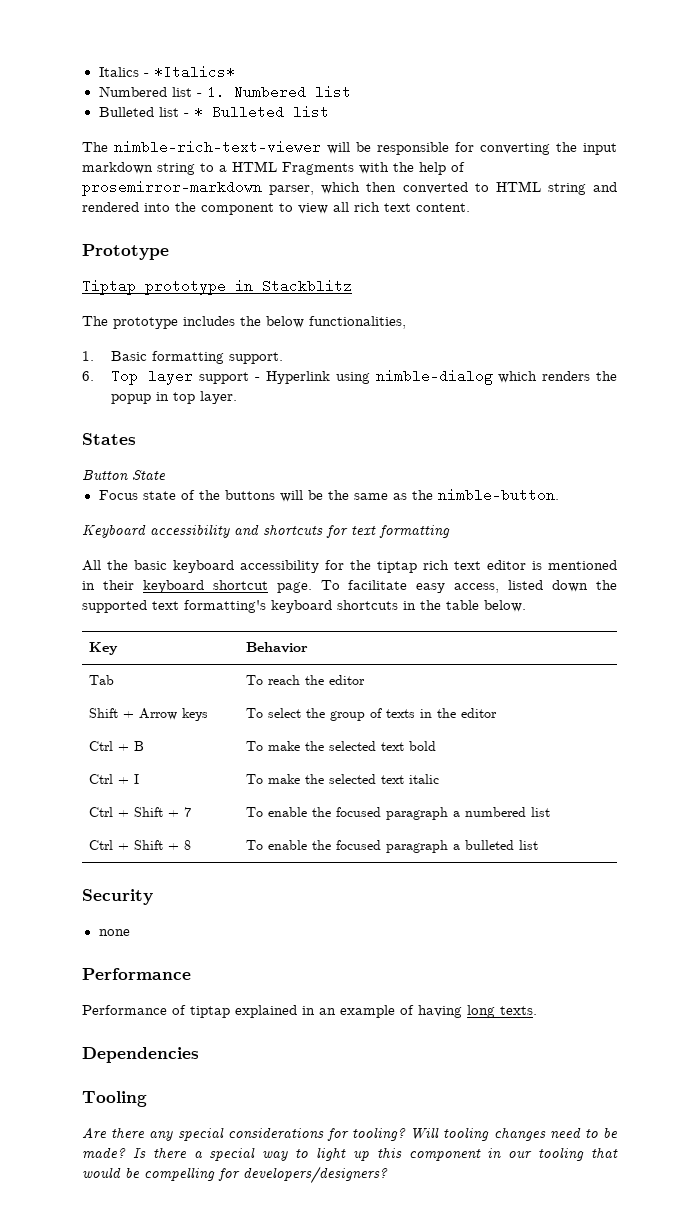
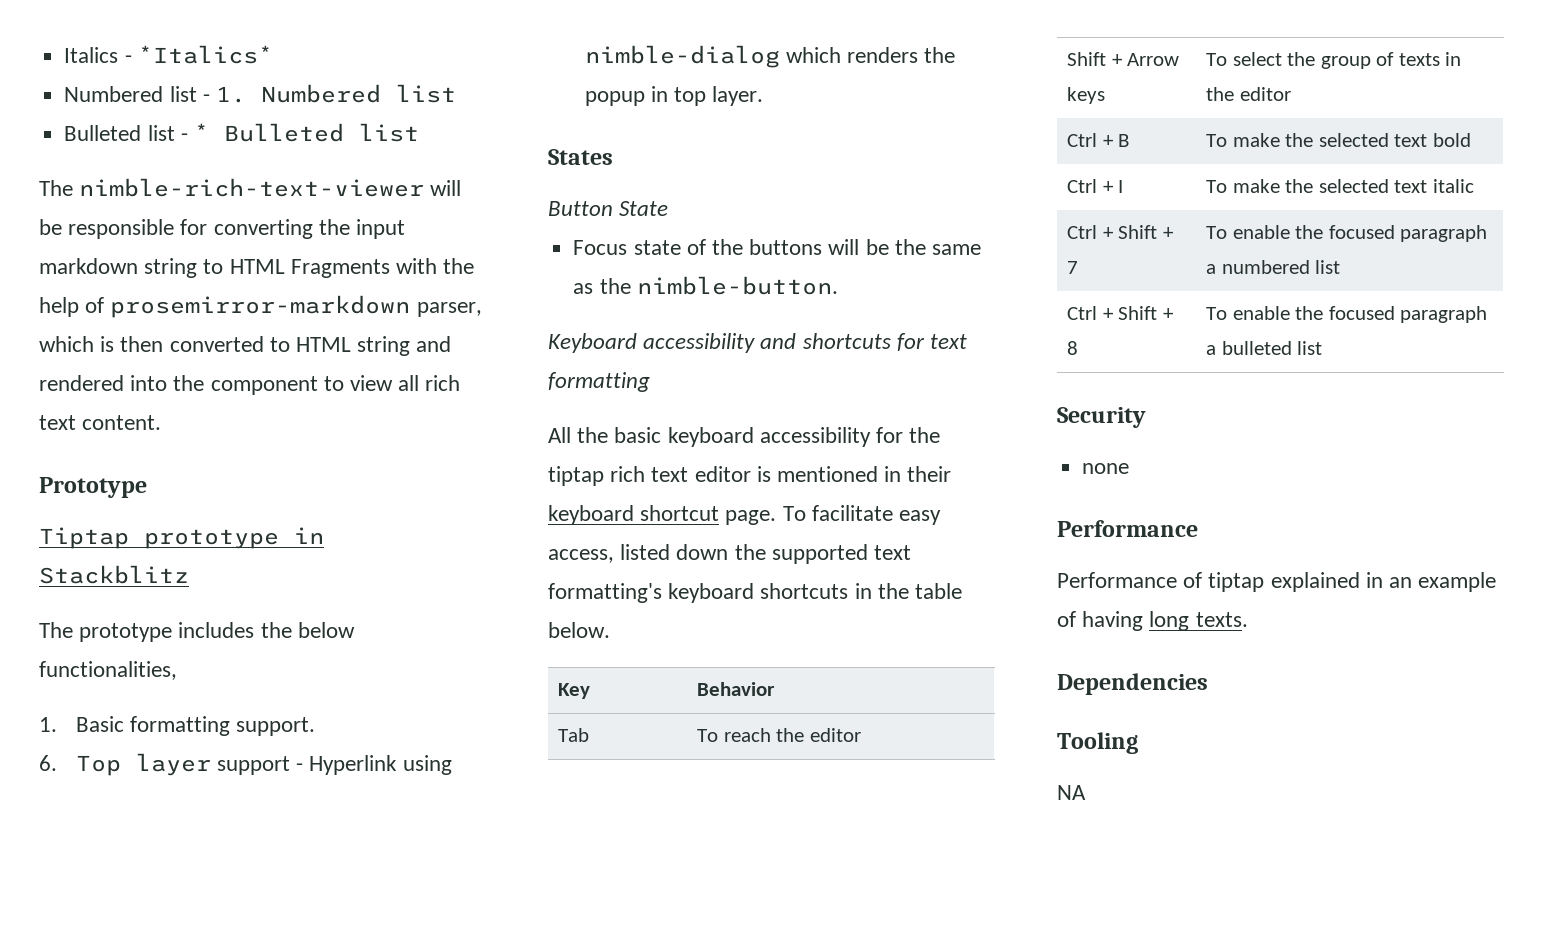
[219,165,227,172] a -> (224, 266) none
(361, 188) none -> [100,336,115,352] is
[82,1127,619,1141] [82,1147,618,1161] [82,1166,388,1184] Are there any special considerations for tooling? Will tooling changes need to be made? Is there a special way to light up this component in our tooling that would be compelling for developers/designers? -> [1057,785,1086,800] NA

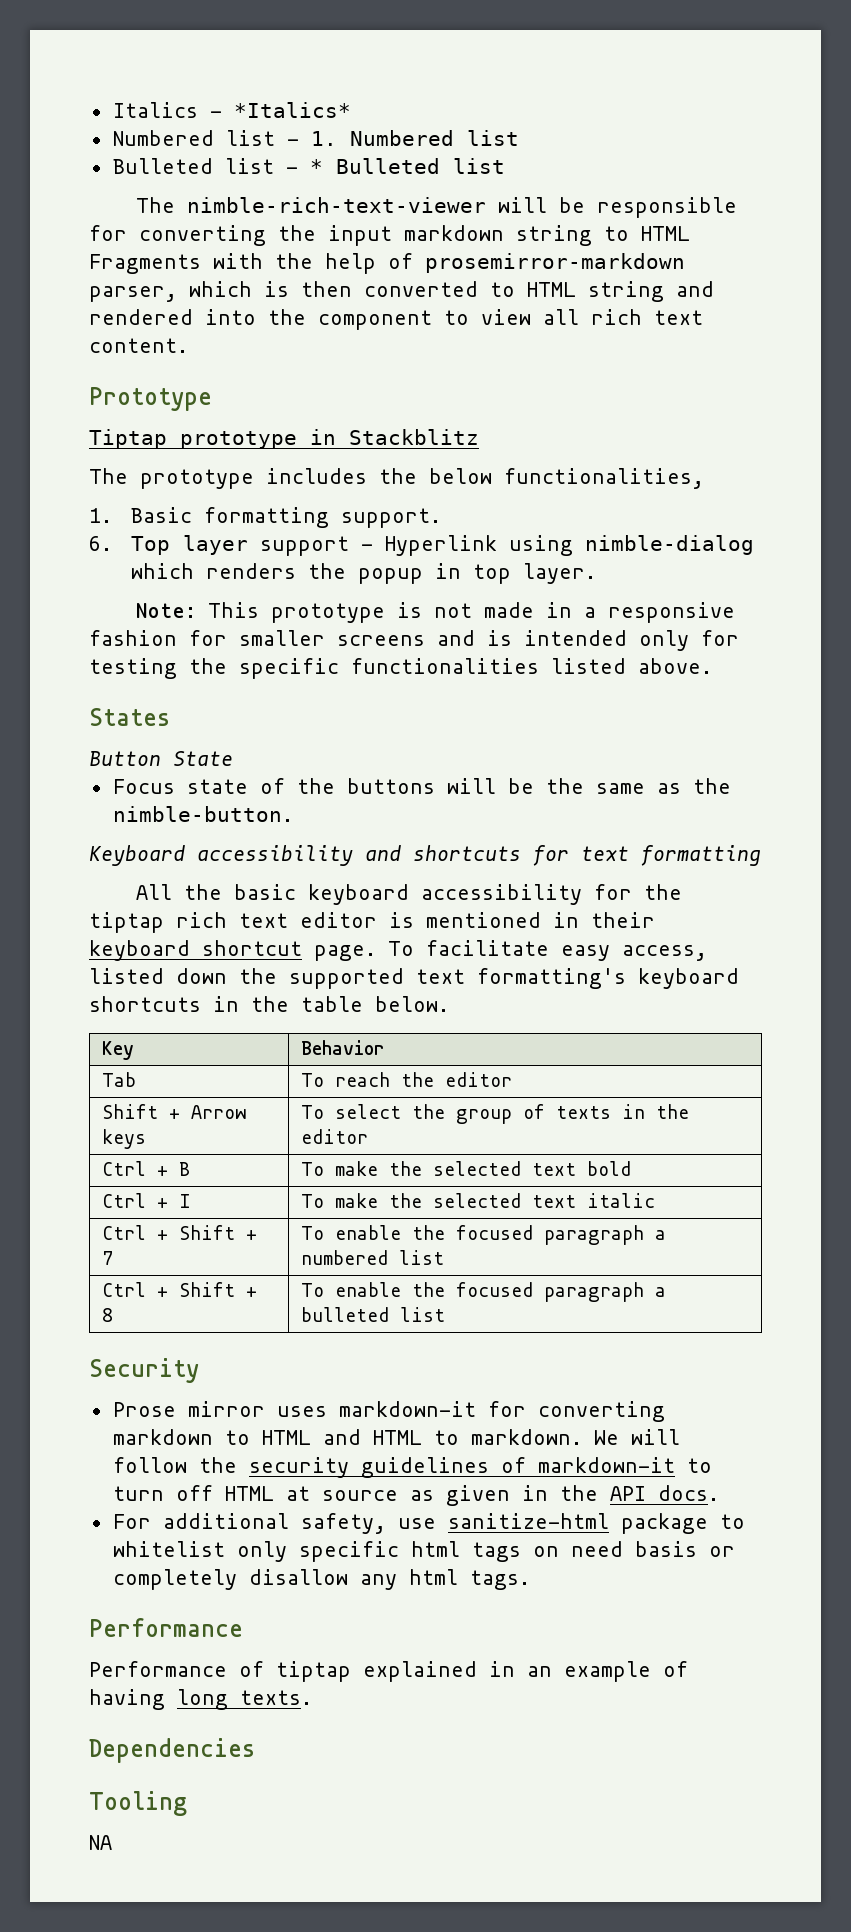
(764, 96) none -> [136,602,736,623] [89,630,739,651] [89,658,712,679] // Note: This prototype is not made in a responsive fashion for smaller screens and is intended only for testing the specific functionalities listed above.
[1082,463,1130,474] // none -> [112,1401,665,1422] [112,1429,680,1445] [112,1457,712,1478] [112,1485,719,1506] [112,1513,745,1534] [112,1541,735,1562] [112,1569,530,1590] // Prose mirror uses markdown-it for converting markdown to HTML and HTML to markdown. We will follow the security guidelines of markdown-it to turn off HTML at source as given in the API docs. // For additional safety, use sanitize-html package to whitelist only specific html tags on need basis or completely disallow any html tags.

